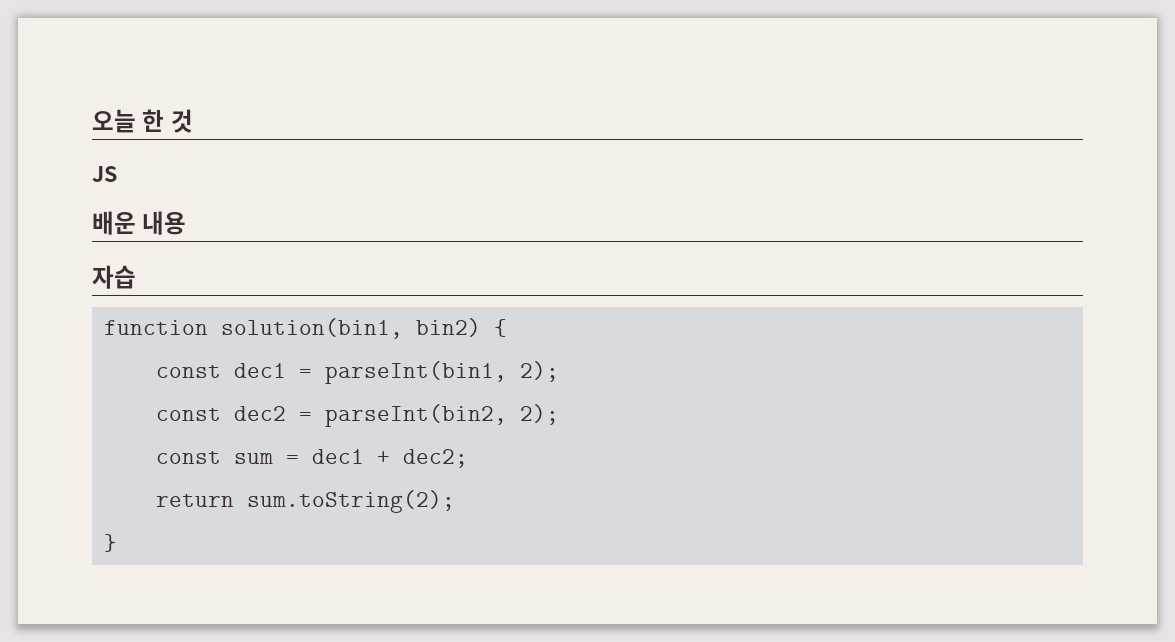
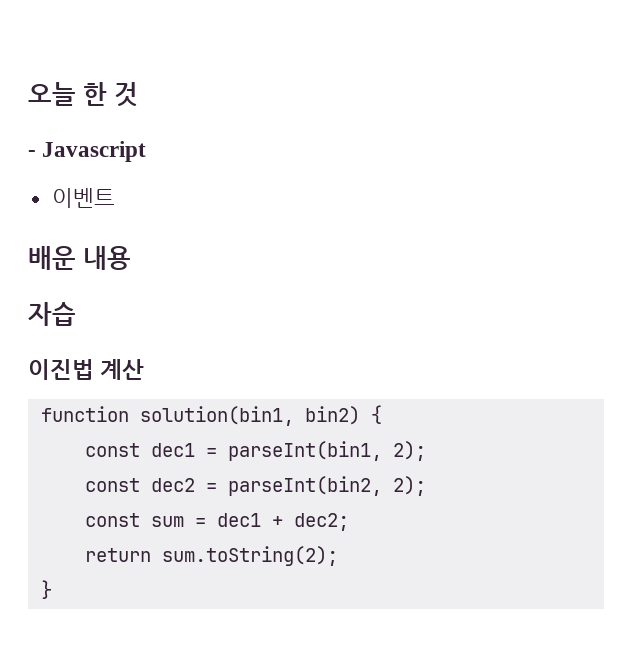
[92,166,117,182] JS -> [28,141,147,162] [51,188,115,208] - Javascript // 이벤트
(136, 277) none -> [28,359,145,380] // 이진법 계산

